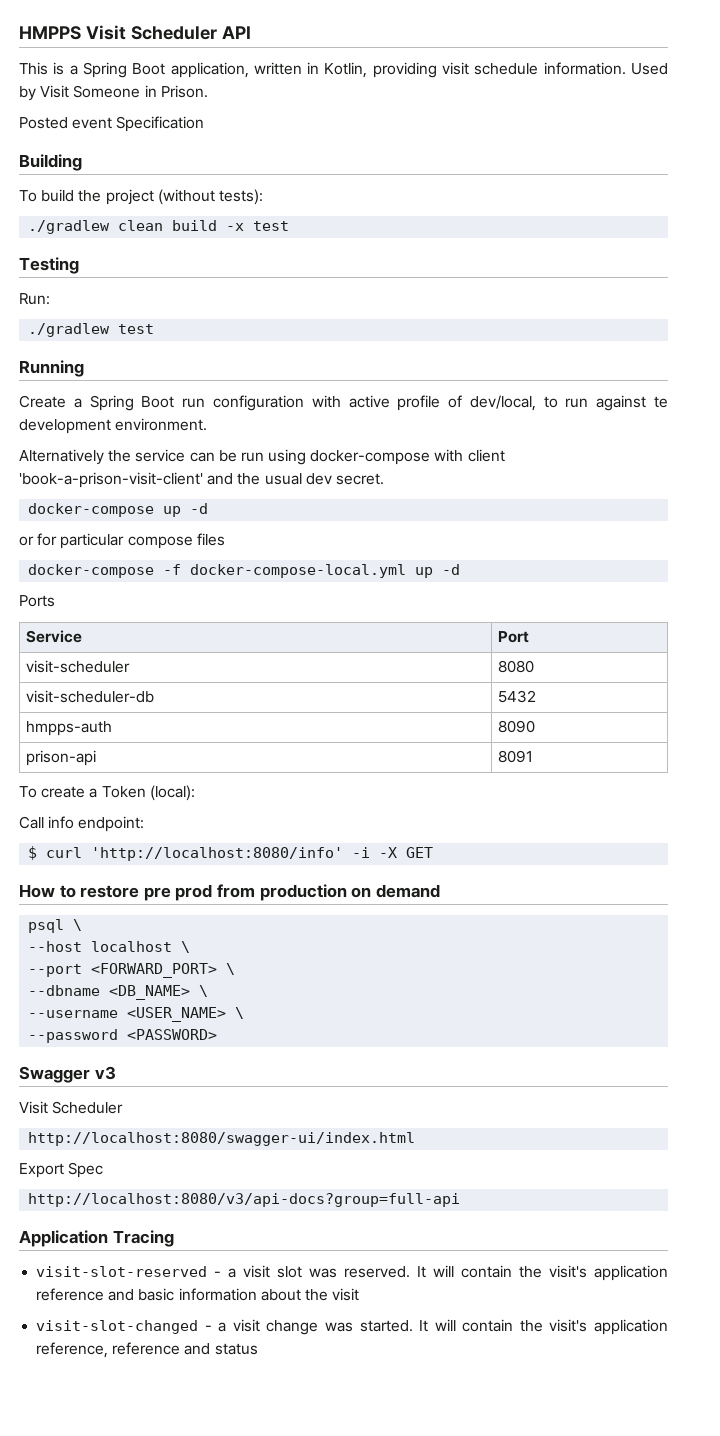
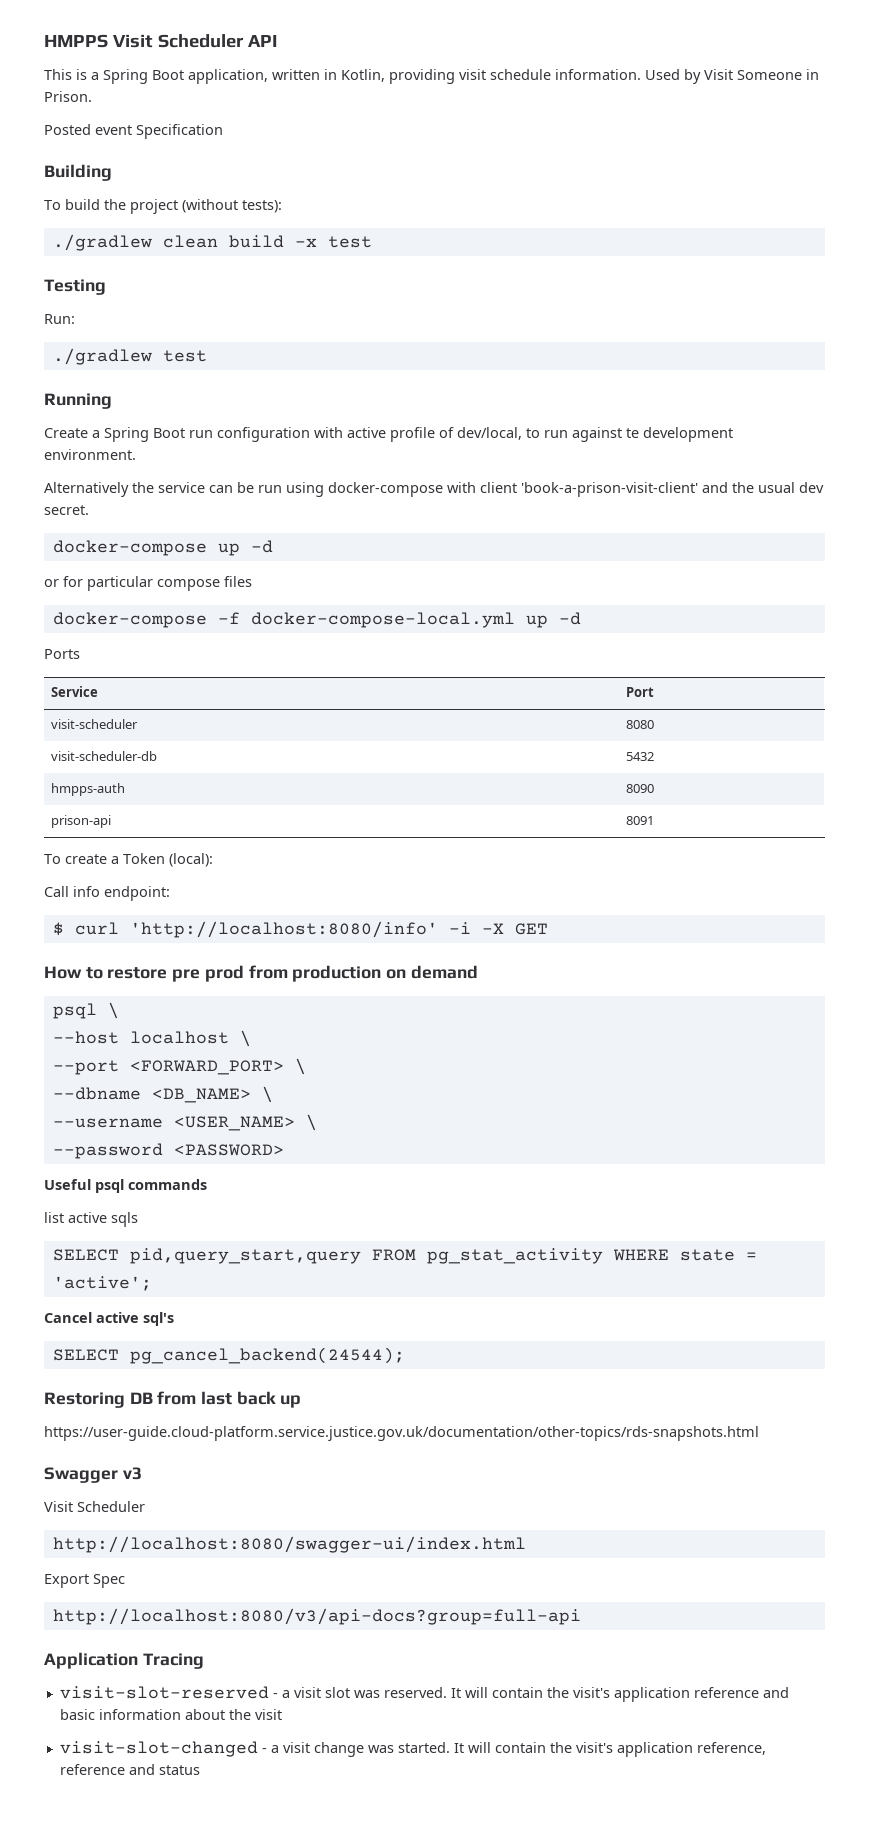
(218, 1034) none -> [44,1179,207,1193] [44,1212,138,1227] [52,1248,757,1264] [52,1276,152,1291] [44,1312,174,1326] [52,1347,405,1364] [44,1391,301,1408] [44,1426,759,1441] // Useful psql commands // list active sqls // SELECT pid,query_start,query FROM pg_stat_activity WHERE state = 'active'; // Cancel active sql's // SELECT pg_cancel_backend(24544); // Restoring DB from last back up // https://user-guide.cloud-platform.service.justice.gov.uk/documentation/other-topics/rds-snapshots.html

